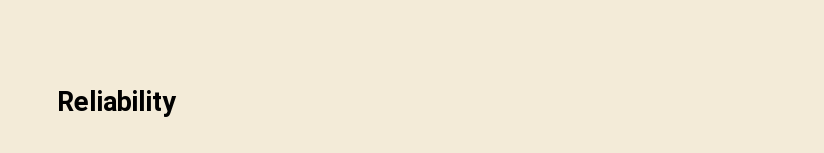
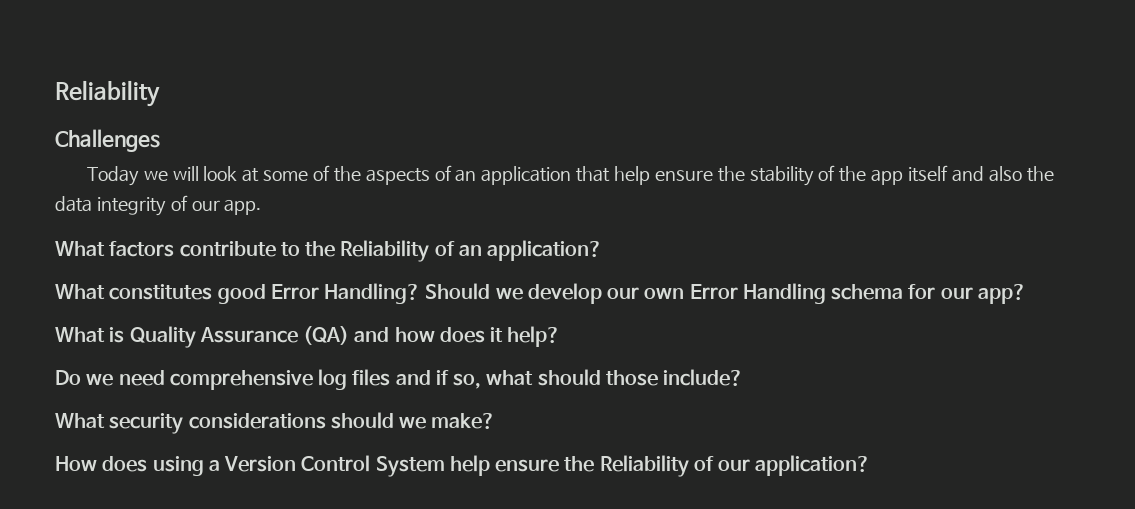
[57,90,177,117] Reliability -> [55,80,160,107] [55,129,160,152] [86,165,1054,186] [55,195,262,216] [55,240,603,262] [55,283,1026,304] [55,326,561,348] [55,369,744,390] [55,412,496,434] [55,455,871,477] Reliability // Challenges // Today we will look at some of the aspects of an application that help ensure the stability of the app itself and also the data integrity of our app. // What factors contribute to the Reliability of an application? // What constitutes good Error Handling? Should we develop our own Error Handling schema for our app? // What is Quality Assurance (QA) and how does it help? // Do we need comprehensive log files and if so, what should those include? // What security considerations should we make? // How does using a Version Control System help ensure the Reliability of our application?

